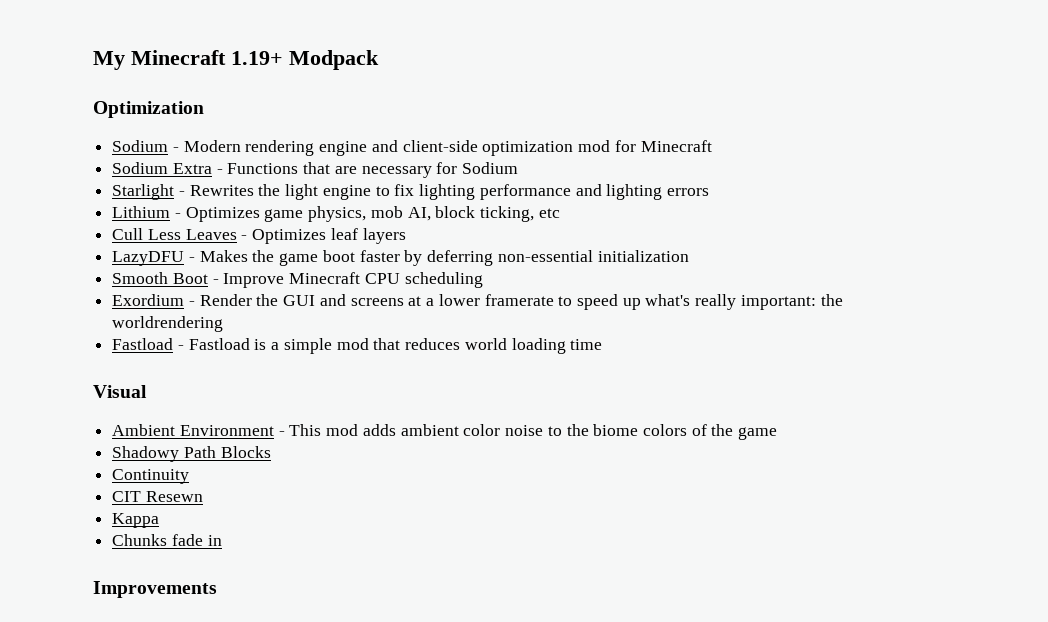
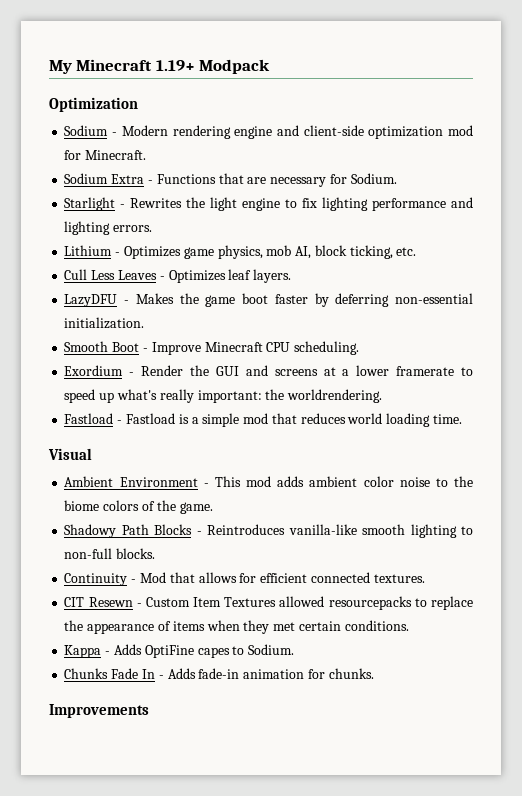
[640,140,712,152] Minecraft -> [85,150,147,160] Minecraft.
[462,162,519,174] Sodium -> [350,173,397,184] Sodium.
[666,188,709,196] errors -> [113,225,153,232] errors.
[538,208,560,218] etc -> [396,247,417,256] etc.
[362,228,406,244] layers -> [253,269,292,283] layers.
[597,250,689,262] initialization -> [64,317,145,329] initialization.
[404,272,483,288] scheduling -> [294,341,360,355] scheduling.
[112,316,224,332] worldrendering -> [287,389,383,403] worldrendering.
[570,339,603,350] time -> [432,414,462,424] time.
[738,427,778,440] game -> [179,502,213,514] game.
[112,469,190,484] [112,491,203,502] [112,513,160,528] [112,534,222,546] // Continuity // CIT Resewn // Kappa // Chunks fade in -> [196,524,473,538] [64,548,156,559] [64,572,425,586] [64,596,474,610] [64,620,409,634] [64,644,295,658] [64,668,374,679] - Reintroduces vanilla-like smooth lighting to non-full blocks. // Continuity - Mod that allows for efficient connected textures. // CIT Resewn - Custom Item Textures allowed resourcepacks to replace the appearance of items when they met certain conditions. // Kappa - Adds OptiFine capes to Sodium. // Chunks Fade In - Adds fade-in animation for chunks.

